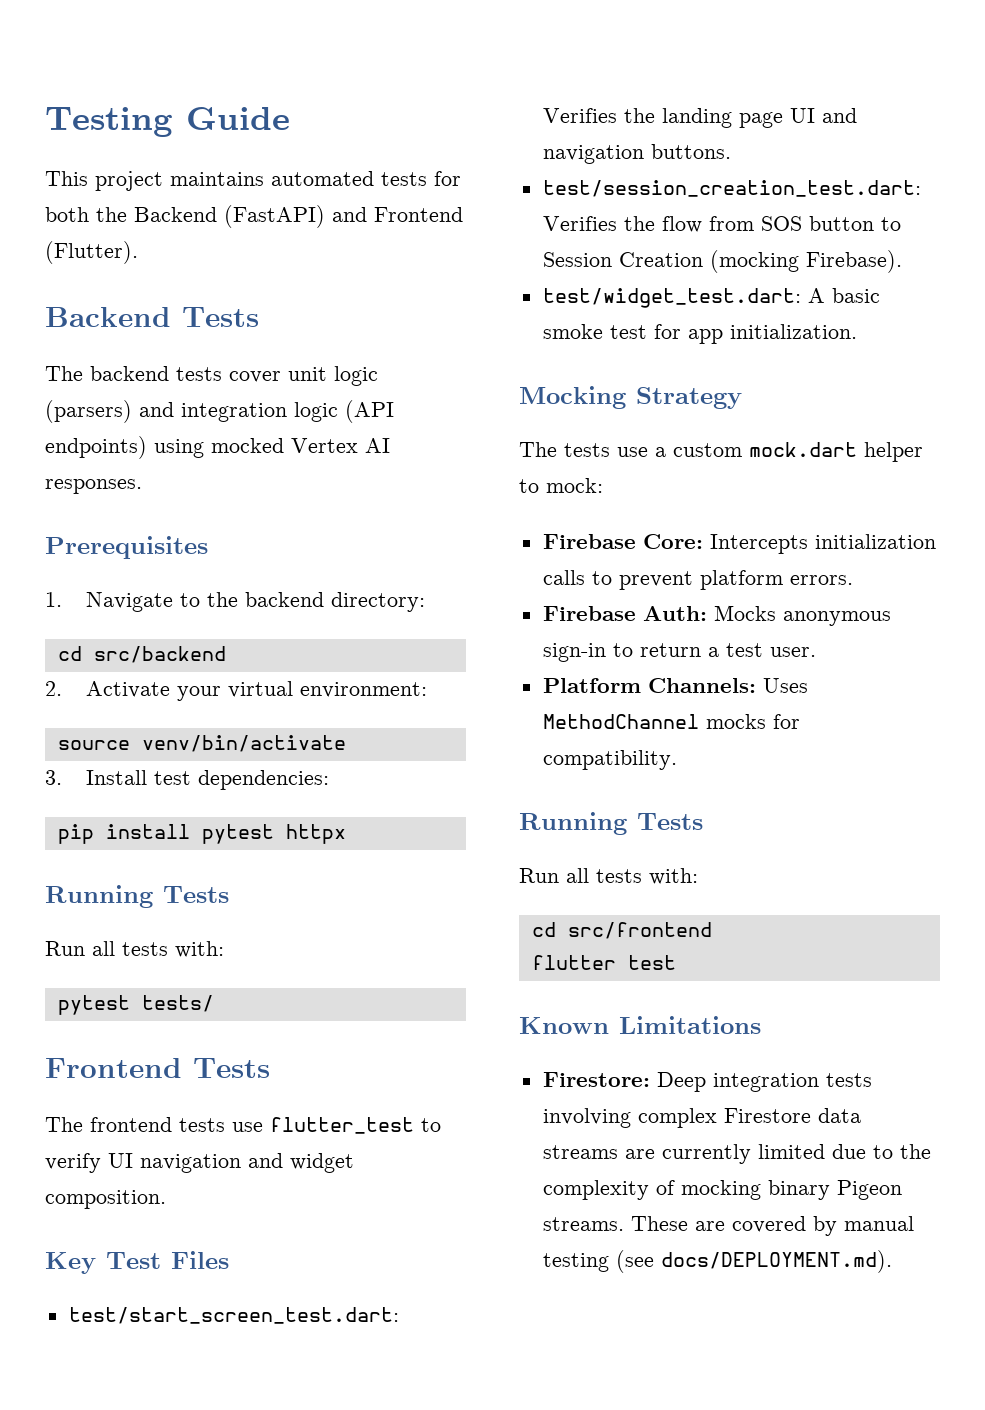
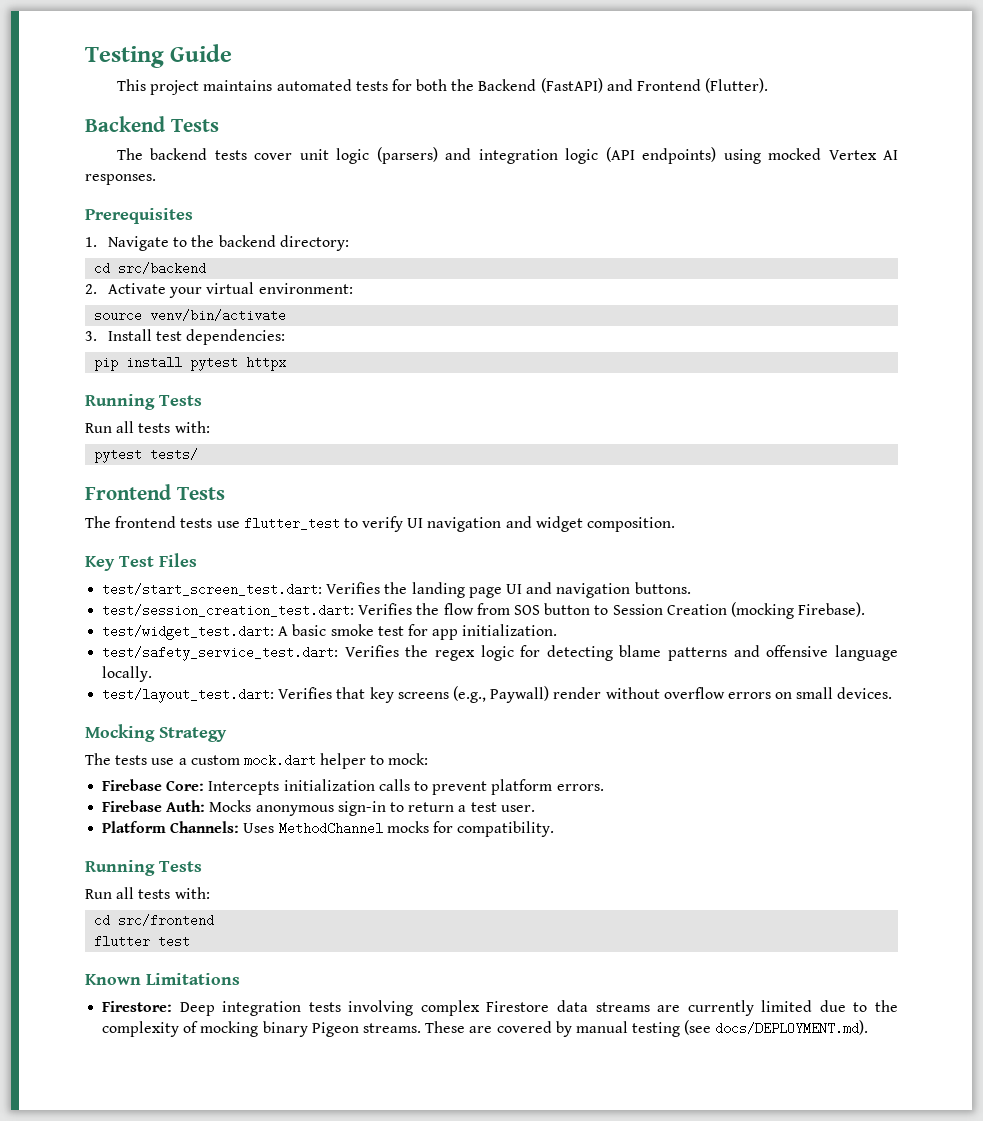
(857, 331) none -> [102,645,898,661] [102,666,153,682] [102,686,893,703] // test/safety_service_test.dart: Verifies the regex logic for detecting blame patterns and offensive language locally. // test/layout_test.dart: Verifies that key screens (e.g., Paywall) render without overflow errors on small devices.

